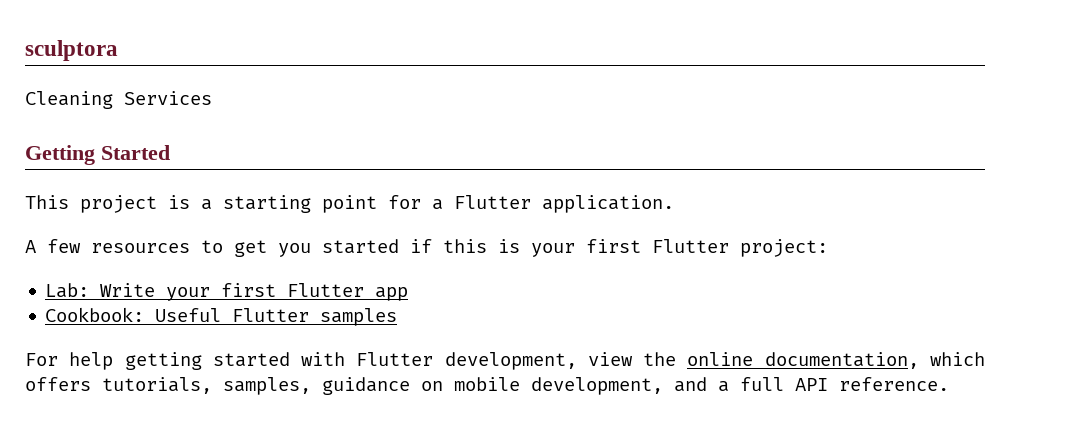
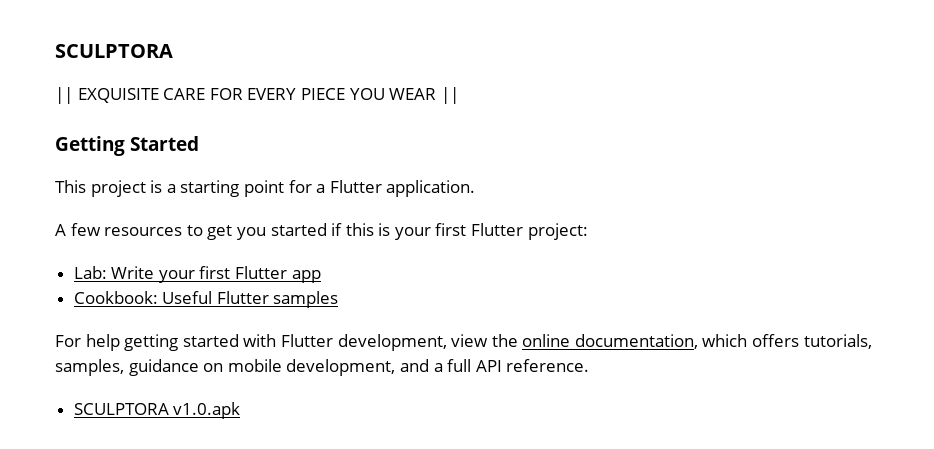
[25,40,118,61] [25,91,212,109] sculptora // Cleaning Services -> [55,44,173,58] [55,87,459,104] SCULPTORA // || EXQUISITE CARE FOR EVERY PIECE YOU WEAR ||
(949, 384) none -> [73,402,241,419] // SCULPTORA v1.0.apk

